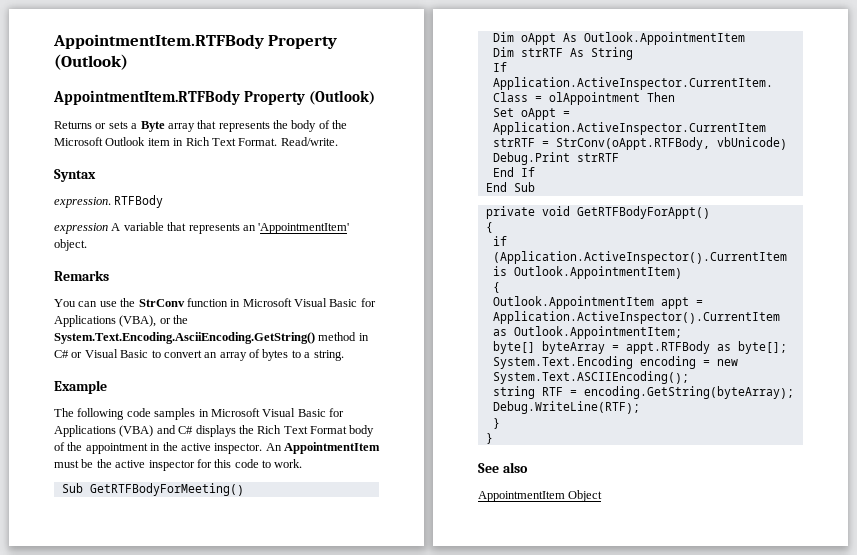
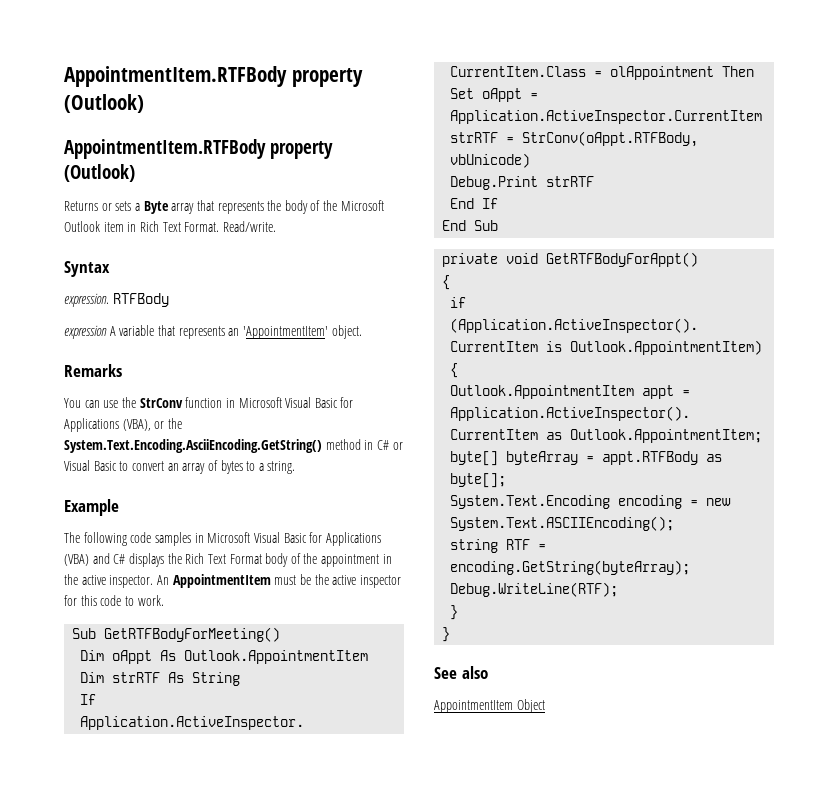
[53,34,338,49] AppointmentItem.RTFBody Property -> [64,66,363,87] AppointmentItem.RTFBody property
[244,91,306,105] Property -> [270,141,334,159] property

